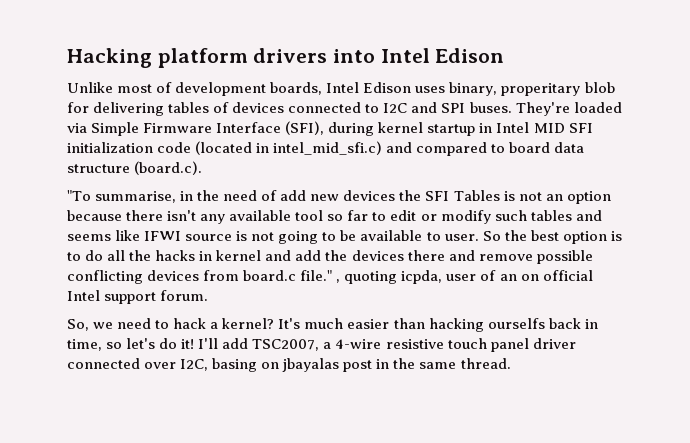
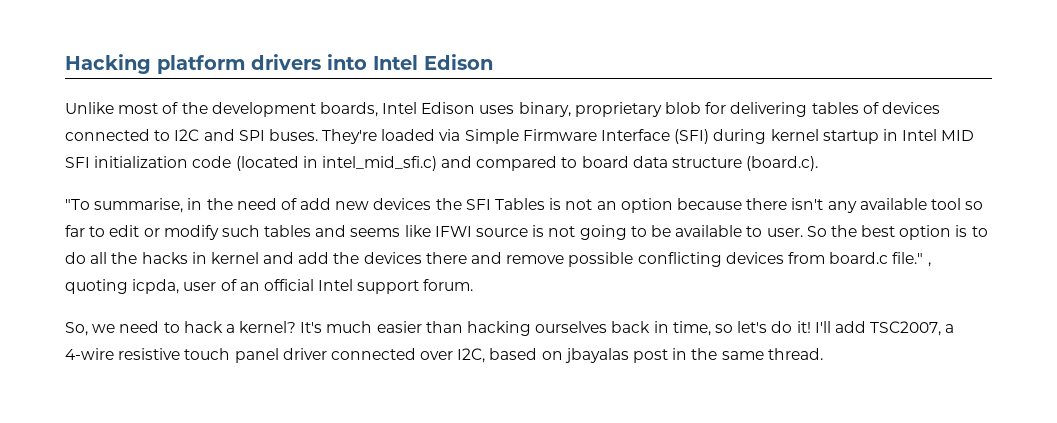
(173, 87) none -> [181,102,208,114] the
[501,83,581,96] properitary -> [574,102,662,117] proprietary
[285,121,325,135] (SFI), -> [674,129,710,144] (SFI)
[520,274,539,281] on -> (260, 286) none
[487,318,545,329] ourselfs -> [535,321,608,333] ourselves
[212,358,258,372] basing -> [489,348,538,360] based

